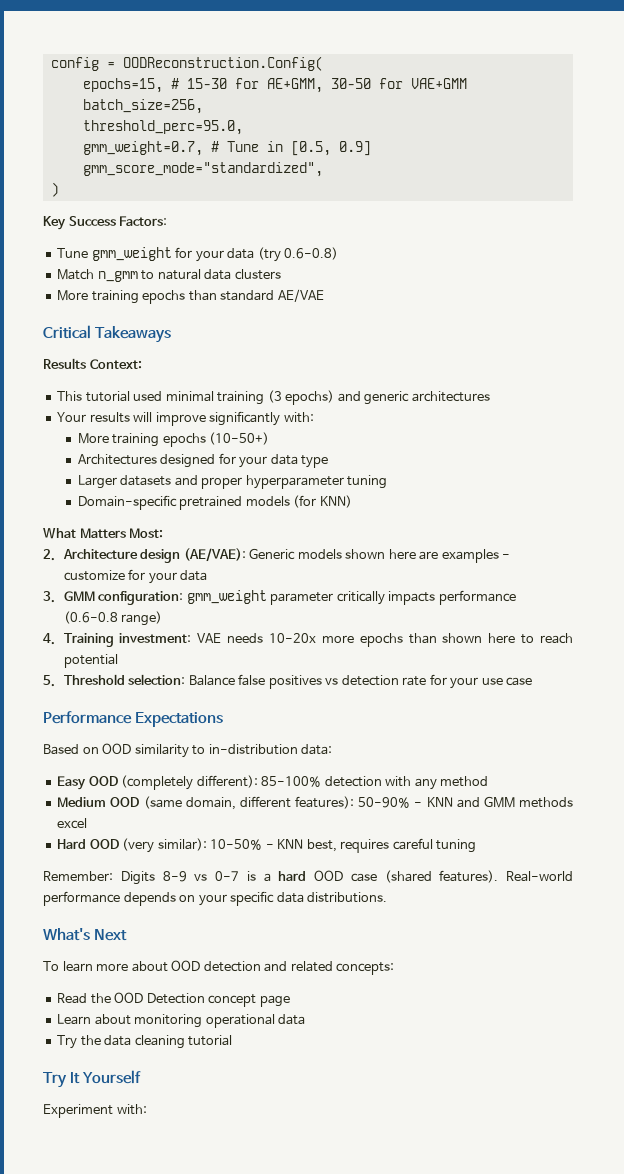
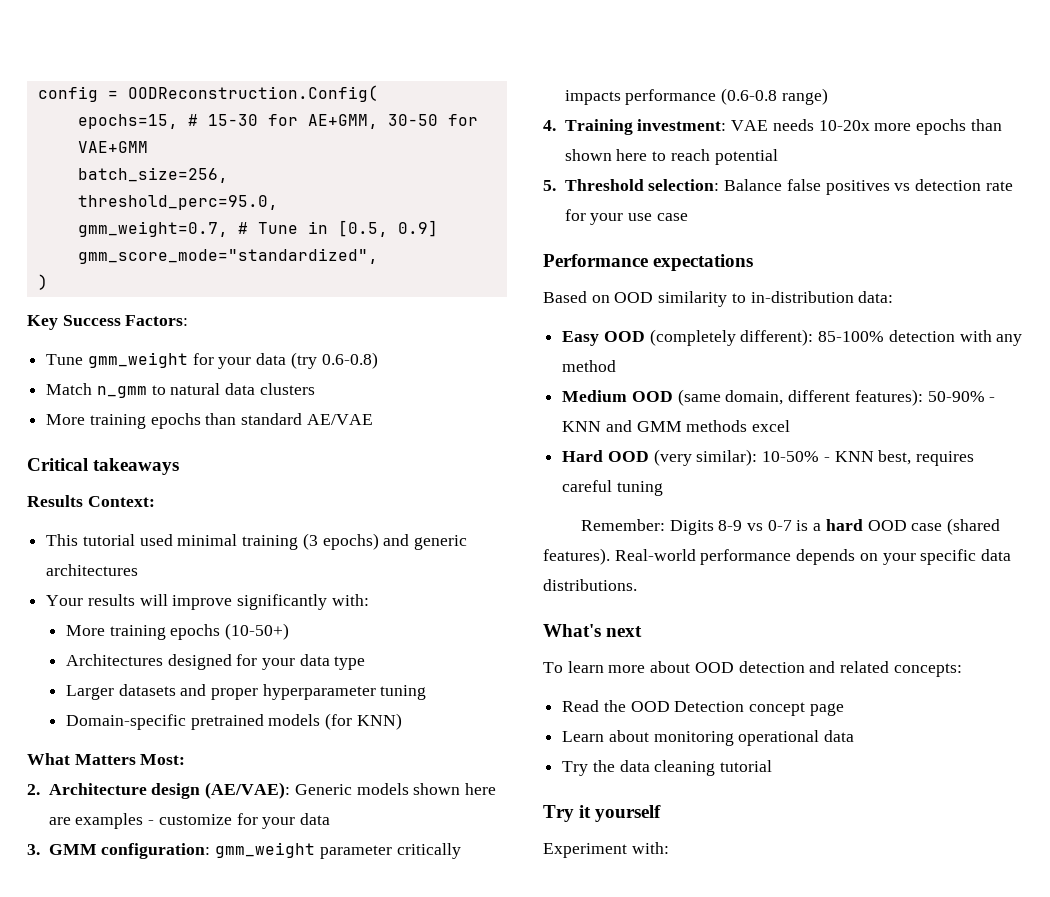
[94,326,171,343] Takeaways -> [93,458,180,475] takeaways
[134,712,223,727] Expectations -> [653,254,754,271] expectations
[93,929,127,941] Next -> [606,626,643,637] next
[69,1070,141,1084] It Yourself -> [579,805,662,822] it yourself

